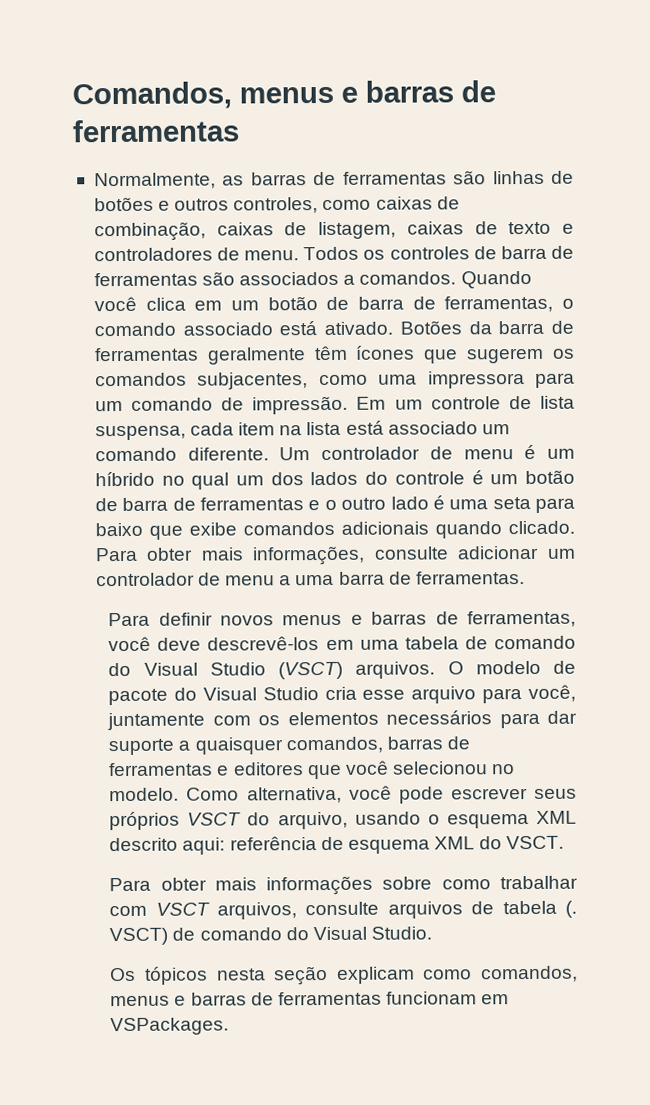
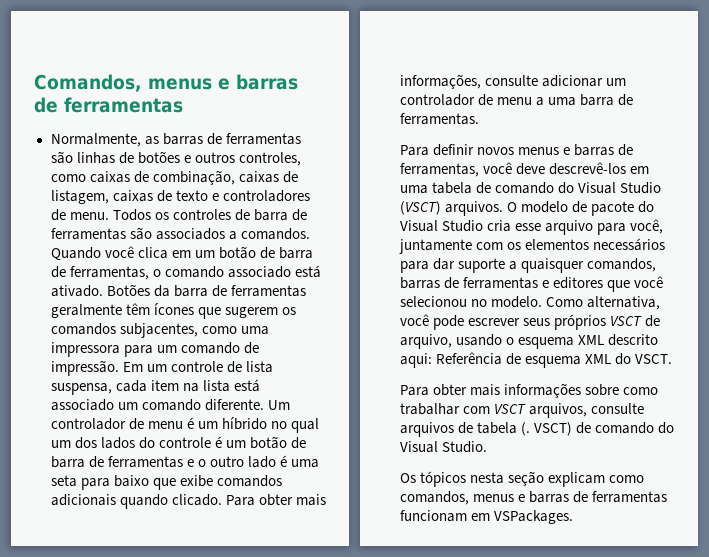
[247,812,271,826] do -> [645,315,661,327] de
[229,836,317,851] referência -> [435,352,502,365] Referência

